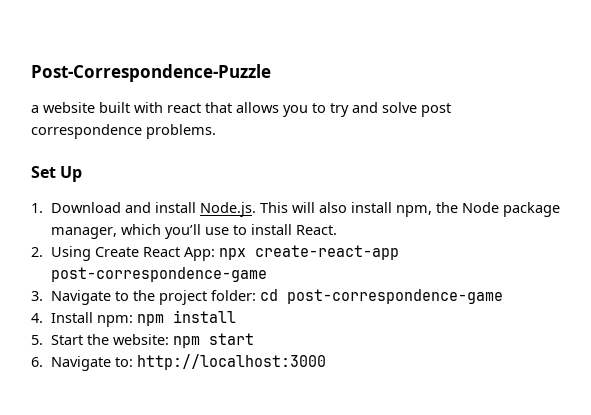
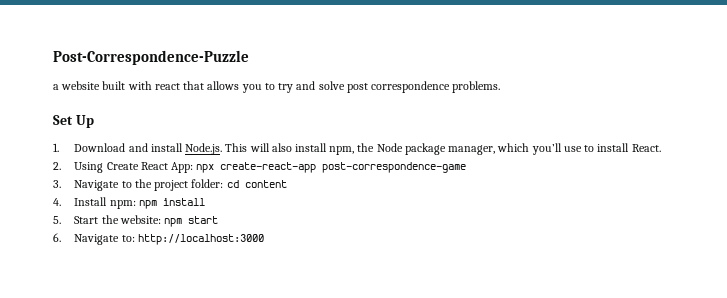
[286,289,503,304] post-correspondence-game -> [244,180,287,188] content

